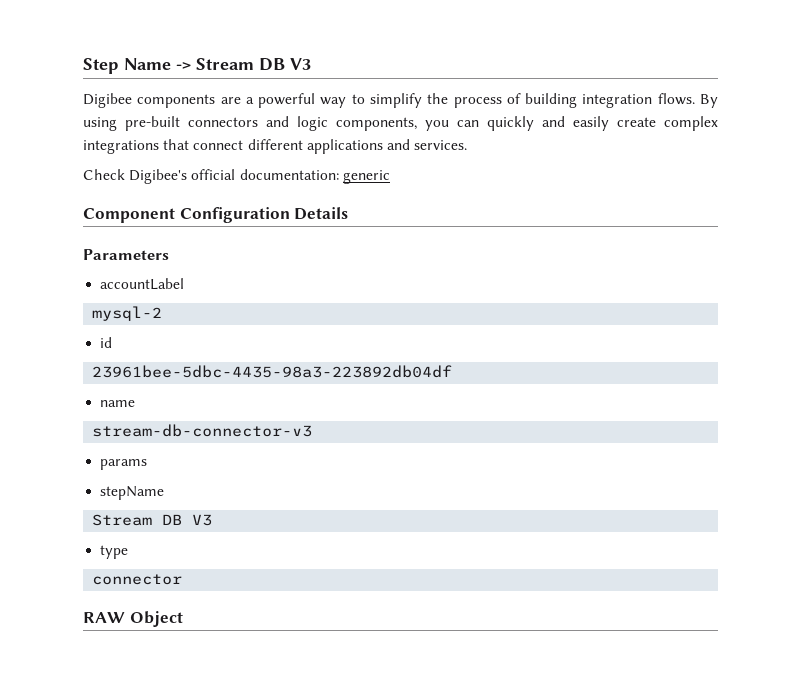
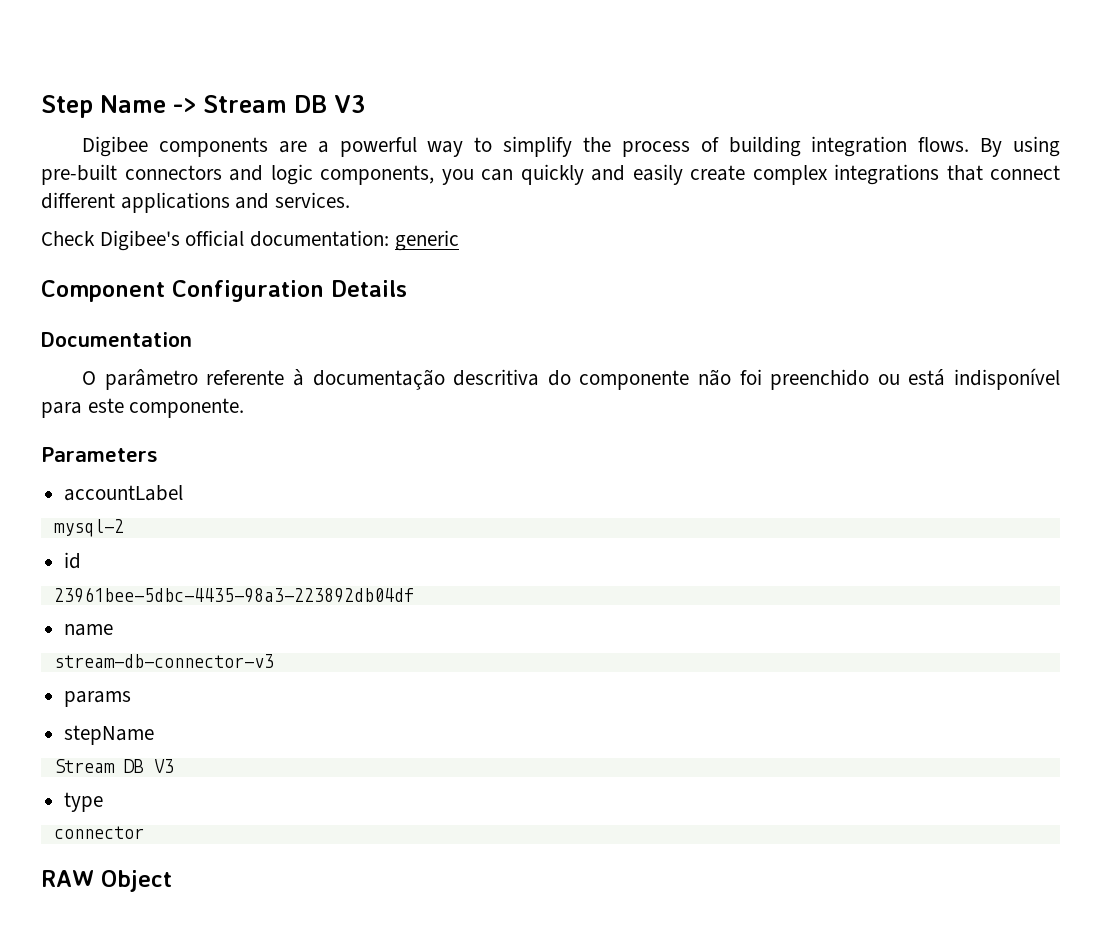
(349, 213) none -> [41,332,192,347] [82,368,1060,390] [41,398,245,418] // Documentation // O parâmetro referente à documentação descritiva do componente não foi preenchido ou está indisponível para este componente.

